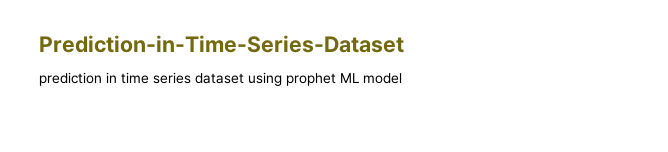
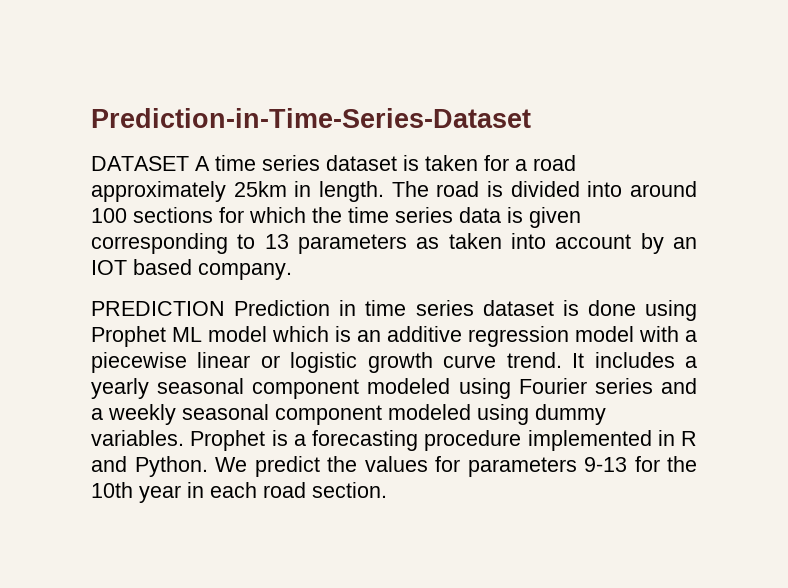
[39,72,402,86] prediction in time series dataset using prophet ML model -> [91,155,576,171] [91,181,698,202] [91,207,581,228] [91,233,697,254] [91,259,292,280] [91,300,697,321] [91,326,697,347] [91,352,698,373] [91,378,697,399] [91,404,606,425] [91,430,697,451] [91,456,697,477] [91,482,387,503] DATASET A time series dataset is taken for a road approximately 25km in length. The road is divided into around 100 sections for which the time series data is given corresponding to 13 parameters as taken into account by an IOT based company. // PREDICTION Prediction in time series dataset is done using Prophet ML model which is an additive regression model with a piecewise linear or logistic growth curve trend. It includes a yearly seasonal component modeled using Fourier series and a weekly seasonal component modeled using dummy variables. Prophet is a forecasting procedure implemented in R and Python. We predict the values for parameters 9-13 for the 10th year in each road section.

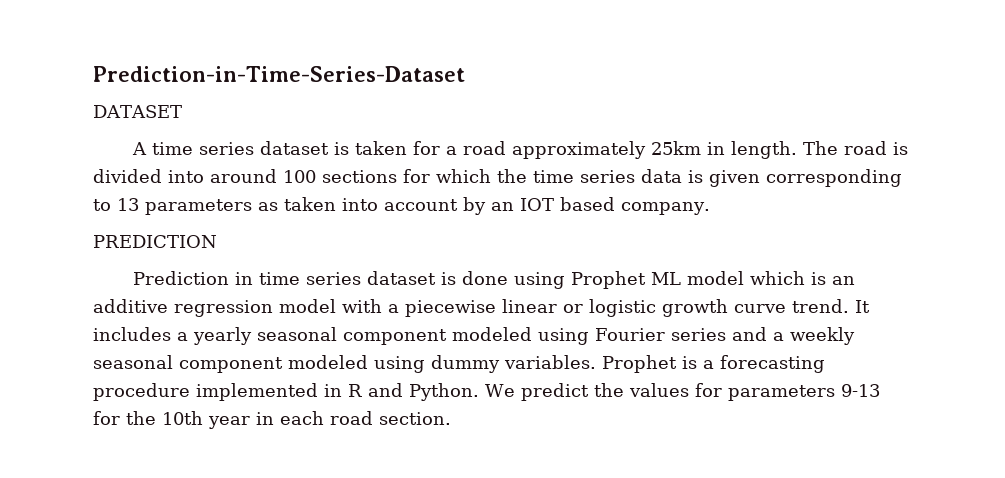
(189, 163) none -> (182, 111) //
(225, 308) none -> (217, 241) //

